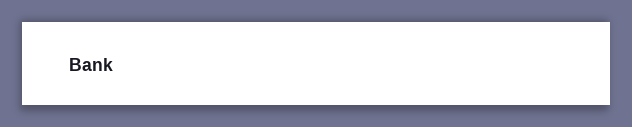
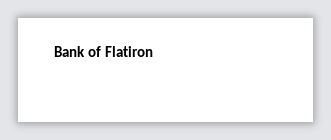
(113, 64) none -> [87,46,153,57] of Flatiron

